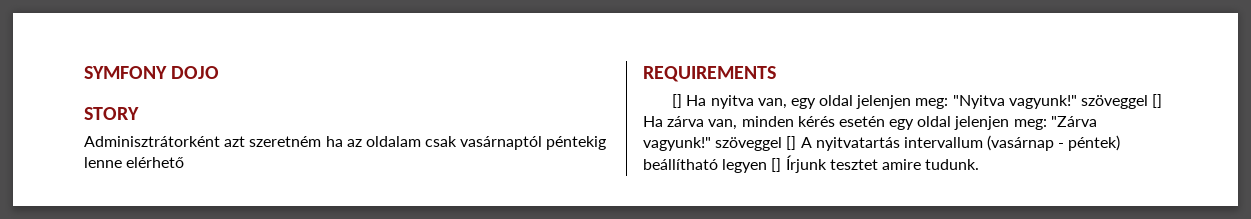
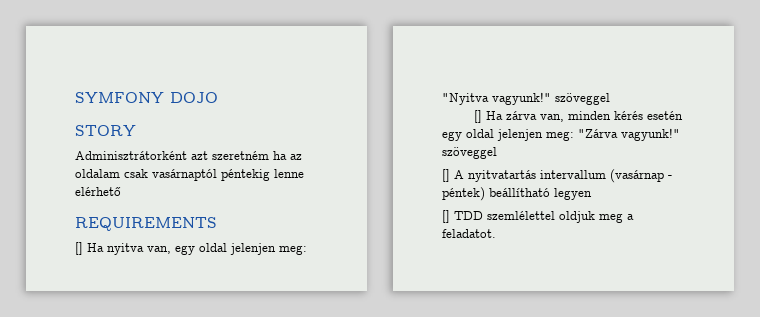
(1149, 102) none -> (610, 99) //
(783, 144) none -> (497, 153) //
[771,155,980,173] [] Írjunk tesztet amire tudunk. -> [442,210,634,223] [442,229,496,238] // [] TDD szemlélettel oldjuk meg a feladatot.

